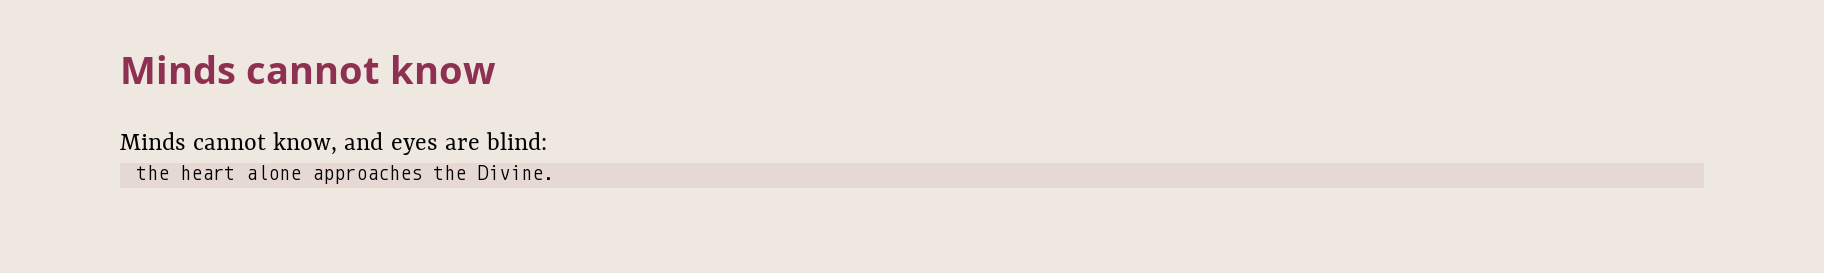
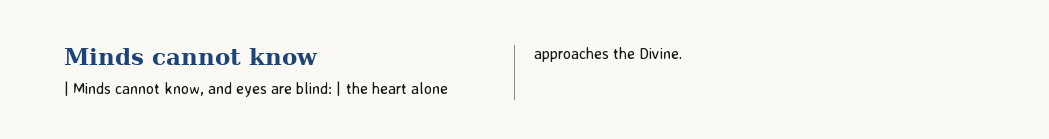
(496, 69) none -> [64,81,69,96] |
(547, 141) // -> [336,81,342,96] |

